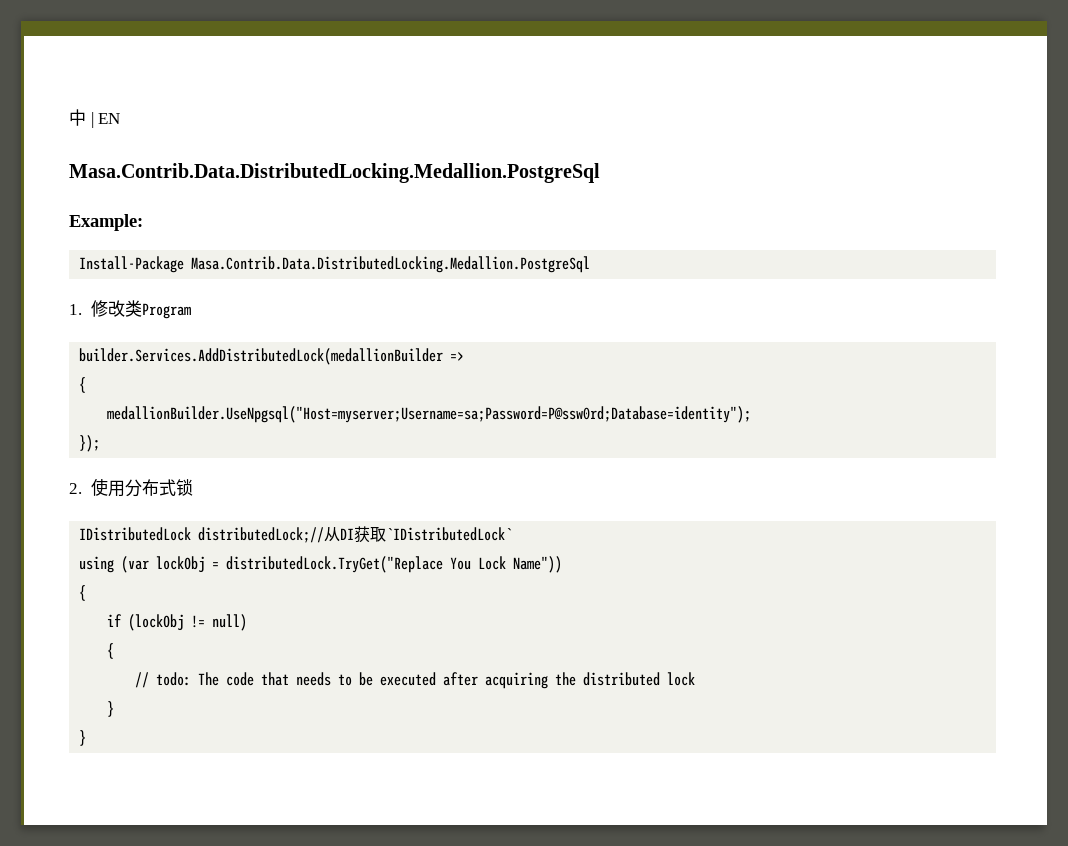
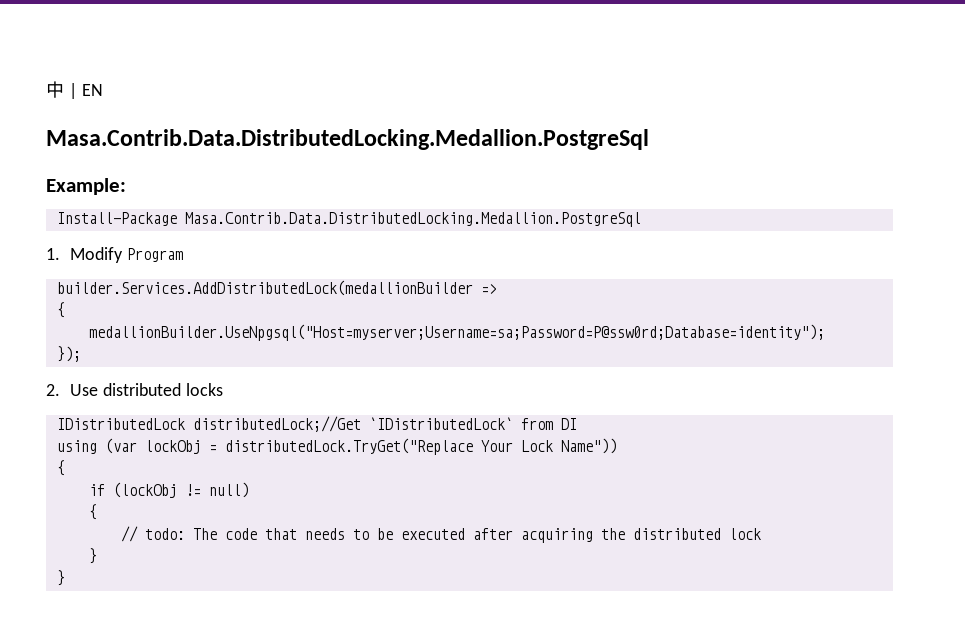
[90,300,142,317] 修改类 -> [69,247,123,263] Modify
[90,478,193,497] [79,527,341,543] 使用分布式锁 // IDistributedLock distributedLock;//从 -> [69,383,223,396] [56,416,553,432] Use distributed locks // IDistributedLock distributedLock;//Get `IDistributedLock` from
[354,526,513,543] 获取`IDistributedLock` -> (577, 424) none
[450,557,472,570] You -> [480,440,513,452] Your

